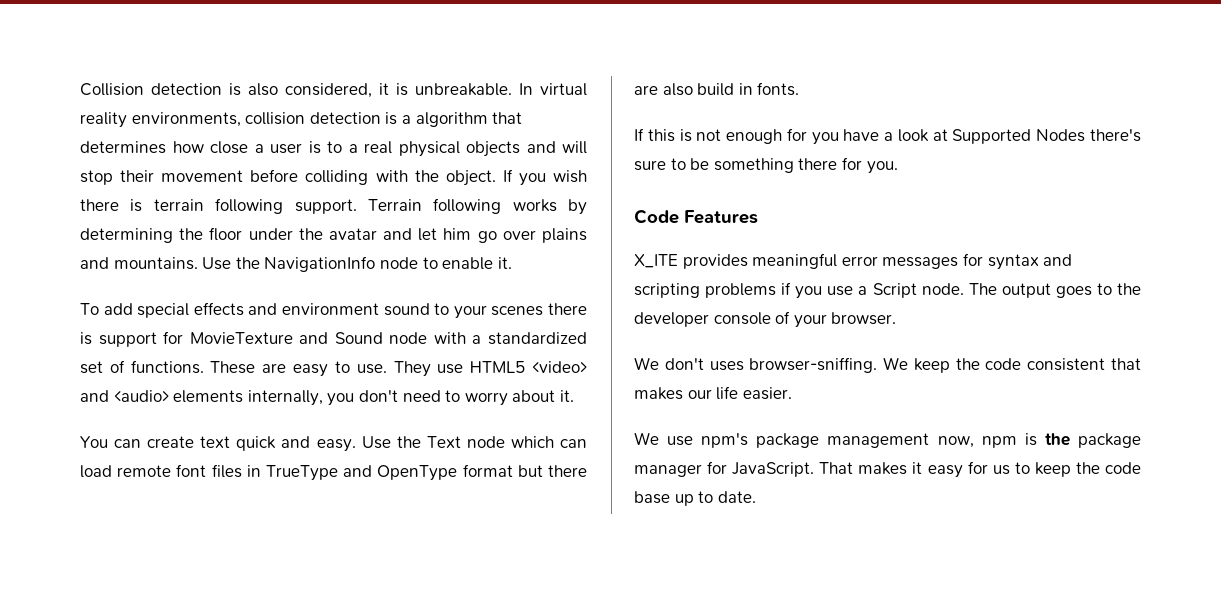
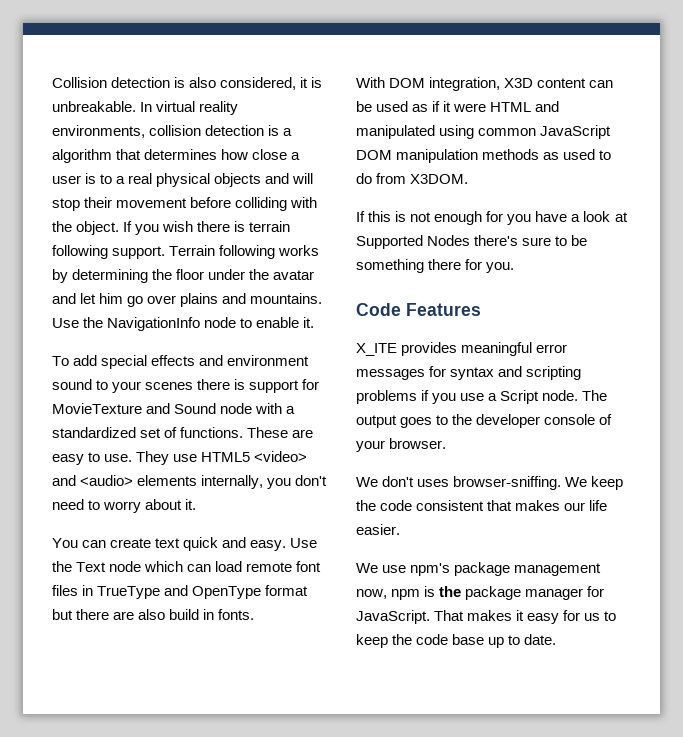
(800, 89) none -> [356,77,614,91] [356,101,560,112] [356,125,612,139] [356,149,612,163] [356,173,469,184] // With DOM integration, X3D content can be used as if it were HTML and manipulated using common JavaScript DOM manipulation methods as used to do from X3DOM.

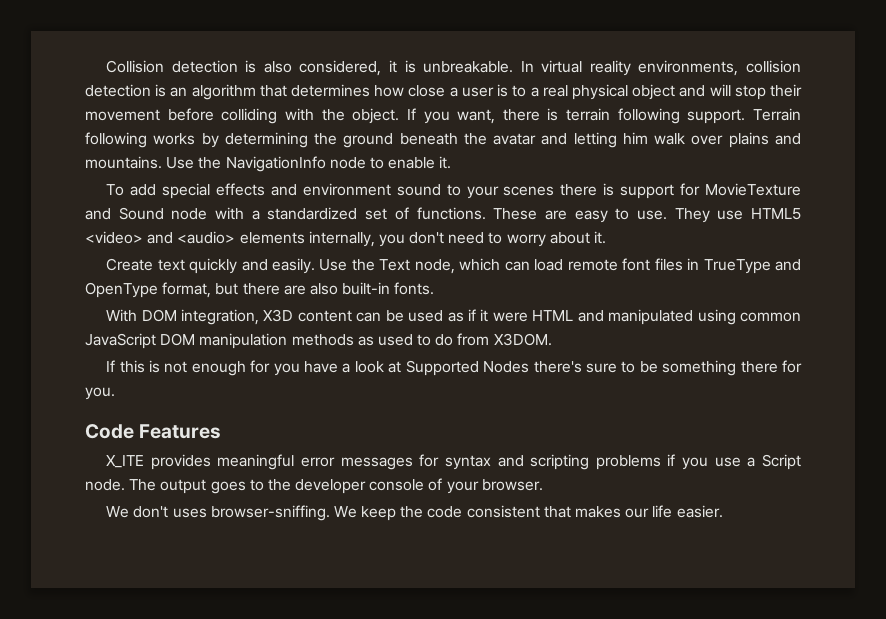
[283,128,293,136] a -> [170,87,188,97] an
[214,173,262,187] objects -> [632,84,676,100] object
[162,221,194,232] wish -> [457,109,496,124] want,
[176,269,246,280] floor under -> [343,133,458,148] ground beneath
[80,293,144,307] let him go -> [573,132,686,148] letting him walk
[52,537,287,551] You can create text quick and easy. -> [106,258,316,274] Create text quickly and easily.
[109,561,142,572] node -> [414,259,455,274] node,
[265,585,309,596] format -> [162,282,212,298] format,
[169,609,215,620] build in -> [342,282,391,295] built-in
[356,562,602,576] [356,586,605,600] [356,610,617,624] [356,634,557,648] // We use npm's package management now, npm is the package manager for JavaScript. That makes it easy for us to keep the code base up to date. -> (723, 511) none

